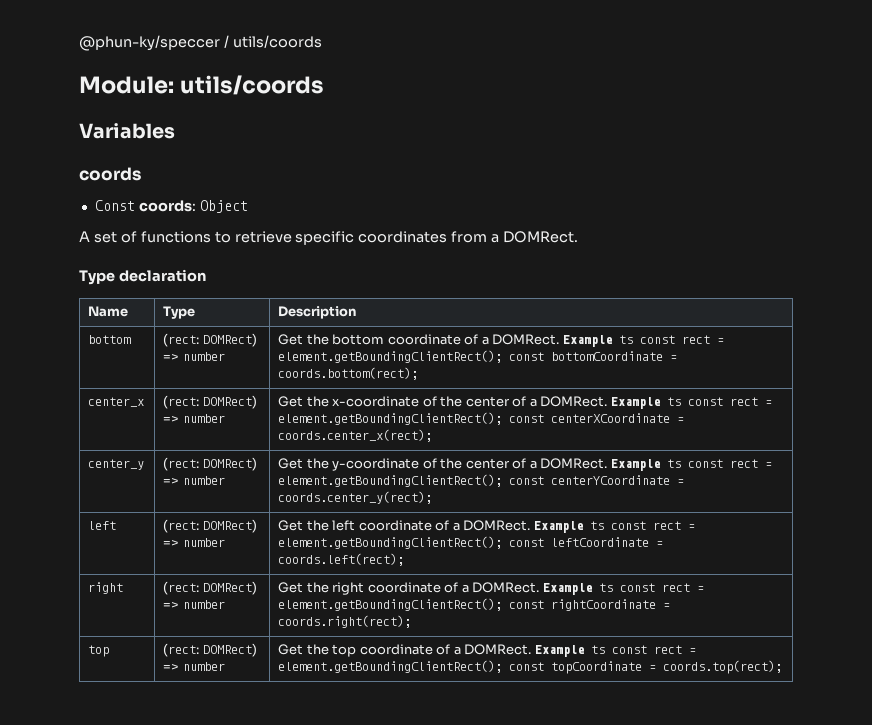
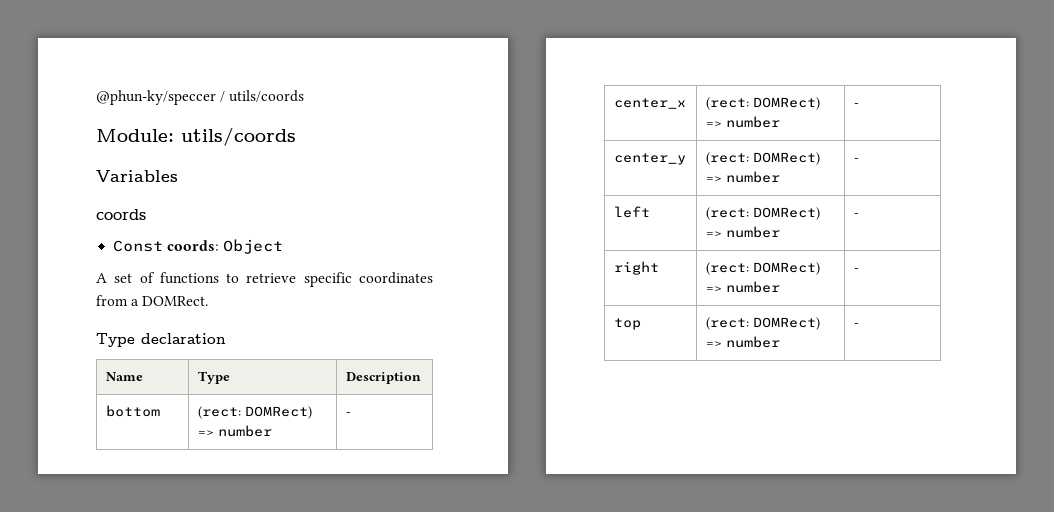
[278,334,724,347] [278,350,678,363] [278,367,419,380] Get the bottom coordinate of a DOMRect. Example ts const rect = element.getBoundingClientRect(); const bottomCoordinate = coords.bottom(rect); -> [345,412,351,416] -
[278,396,772,409] [278,412,685,425] [278,429,433,442] Get the x-coordinate of the center of a DOMRect. Example ts const rect = element.getBoundingClientRect(); const centerXCoordinate = coords.center_x(rect); -> [853,103,859,107] -
[278,458,772,471] [278,474,685,487] [278,491,433,504] Get the y-coordinate of the center of a DOMRect. Example ts const rect = element.getBoundingClientRect(); const centerYCoordinate = coords.center_y(rect); -> [853,158,859,162] -
[278,520,695,533] [278,536,664,549] [278,553,405,566] Get the left coordinate of a DOMRect. Example ts const rect = element.getBoundingClientRect(); const leftCoordinate = coords.left(rect); -> [853,213,859,217] -
[278,582,704,595] [278,598,671,611] [278,615,412,628] Get the right coordinate of a DOMRect. Example ts const rect = element.getBoundingClientRect(); const rightCoordinate = coords.right(rect); -> [853,268,859,272] -
[278,644,696,657] [278,660,783,674] Get the top coordinate of a DOMRect. Example ts const rect = element.getBoundingClientRect(); const topCoordinate = coords.top(rect); -> [853,323,859,327] -

